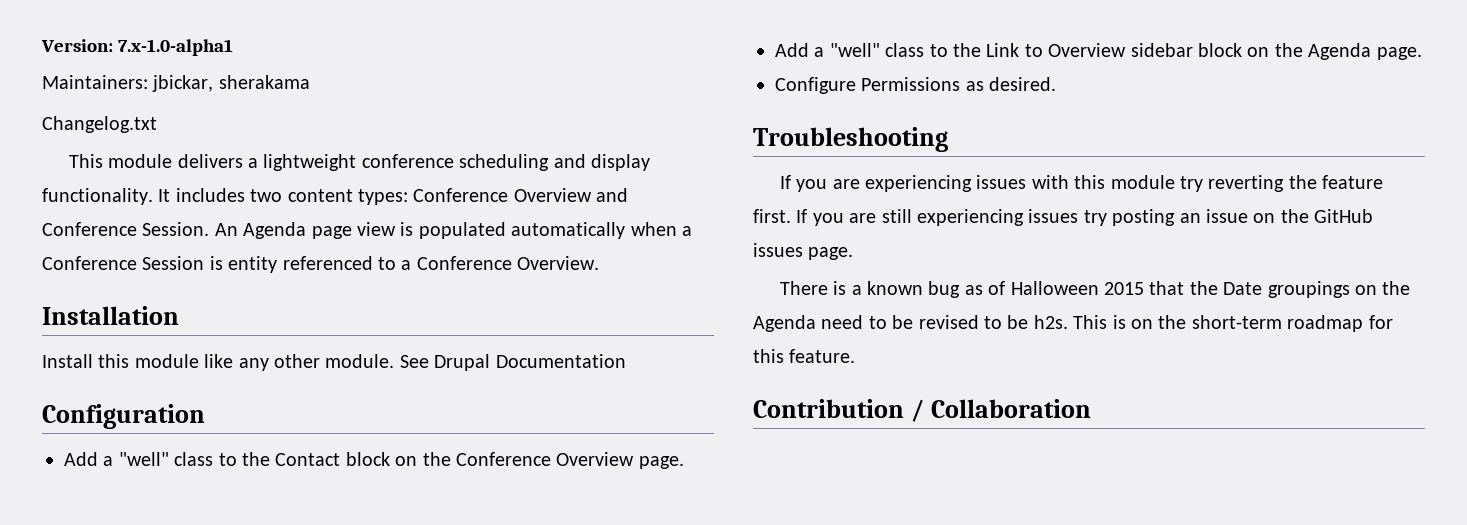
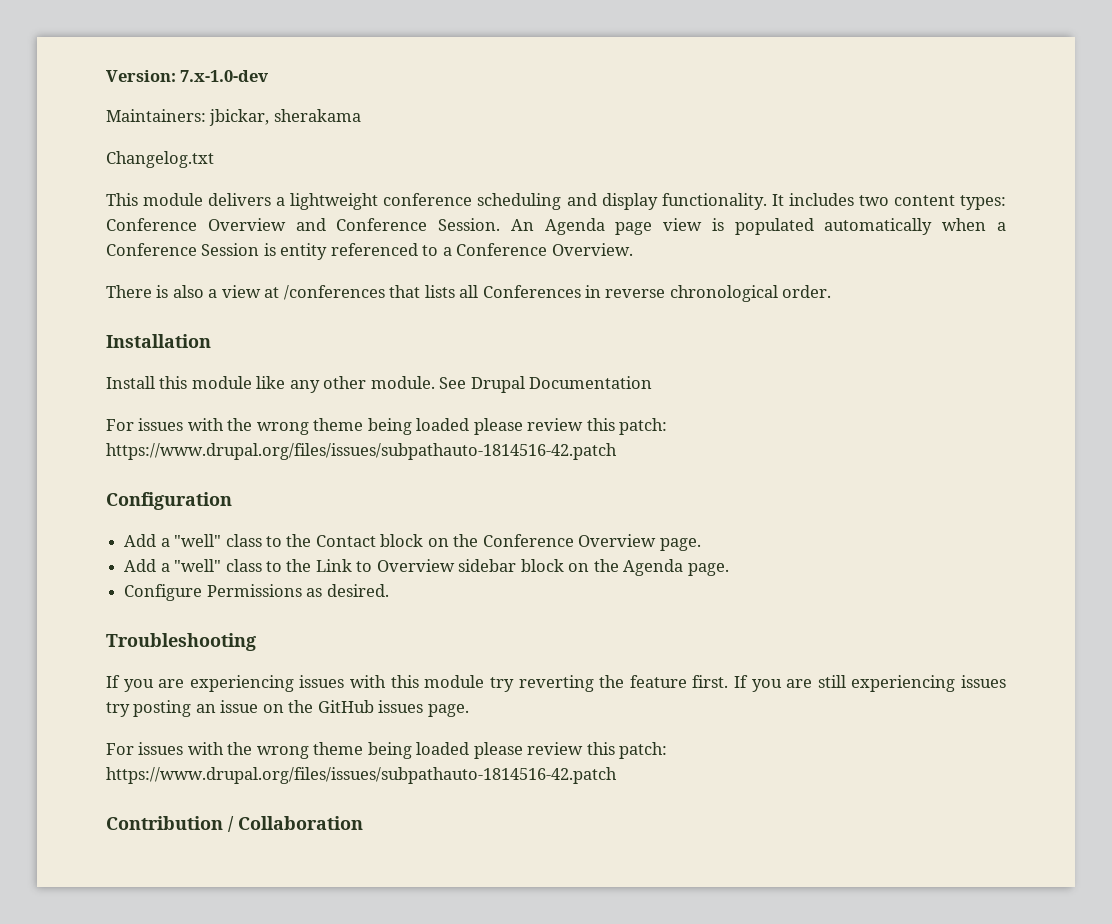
[118,39,234,56] 7.x-1.0-alpha1 -> [180,70,269,82] 7.x-1.0-dev
(600, 263) none -> [106,285,832,302] // There is also a view at /conferences that lists all Conferences in reverse chronological order.
(626, 361) none -> [106,418,668,435] [106,443,617,460] // For issues with the wrong theme being loaded please review this patch: https://www.drupal.org/files/issues/subpathauto-1814516-42.patch
[779,281,1411,298] [753,315,1393,332] [753,349,856,363] There is a known bug as of Halloween 2015 that the Date groupings on the Agenda need to be revised to be h2s. This is on the short-term roadmap for this feature. -> [106,742,668,759] [106,767,617,784] For issues with the wrong theme being loaded please review this patch: https://www.drupal.org/files/issues/subpathauto-1814516-42.patch

